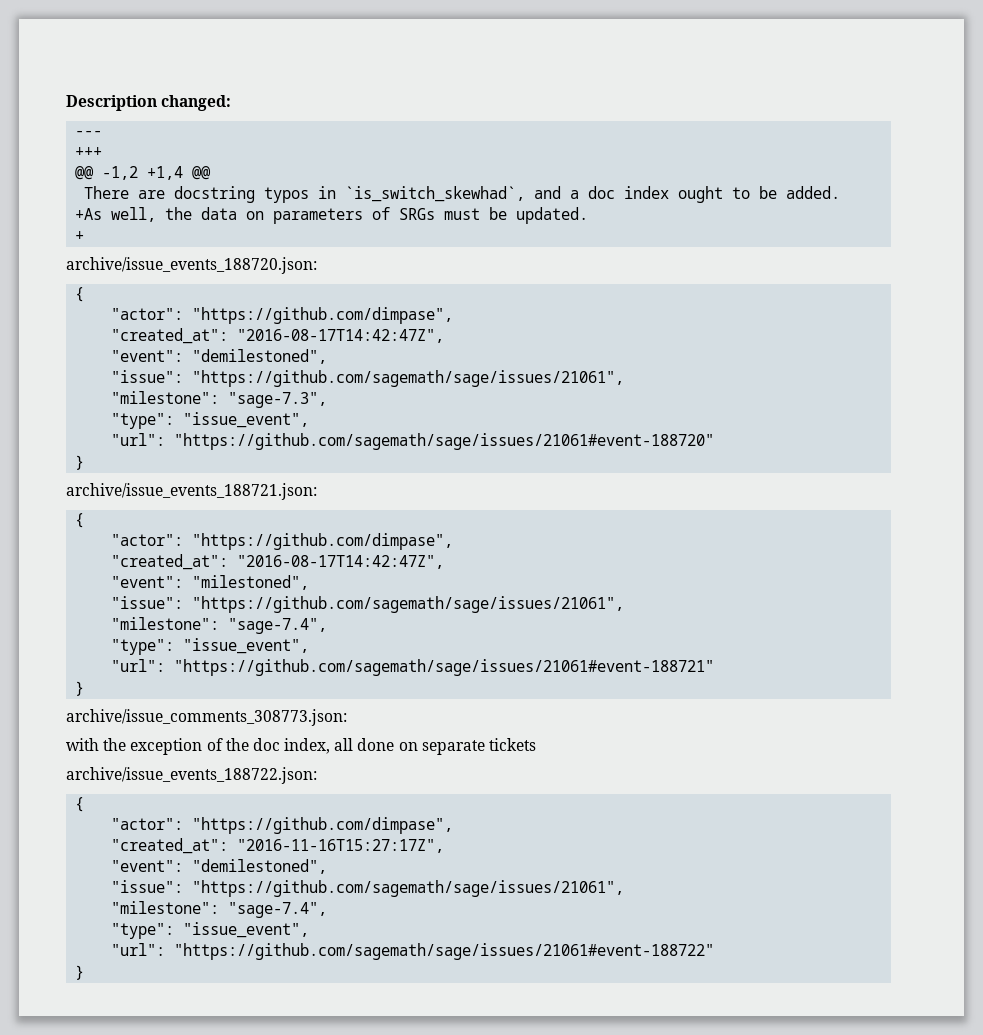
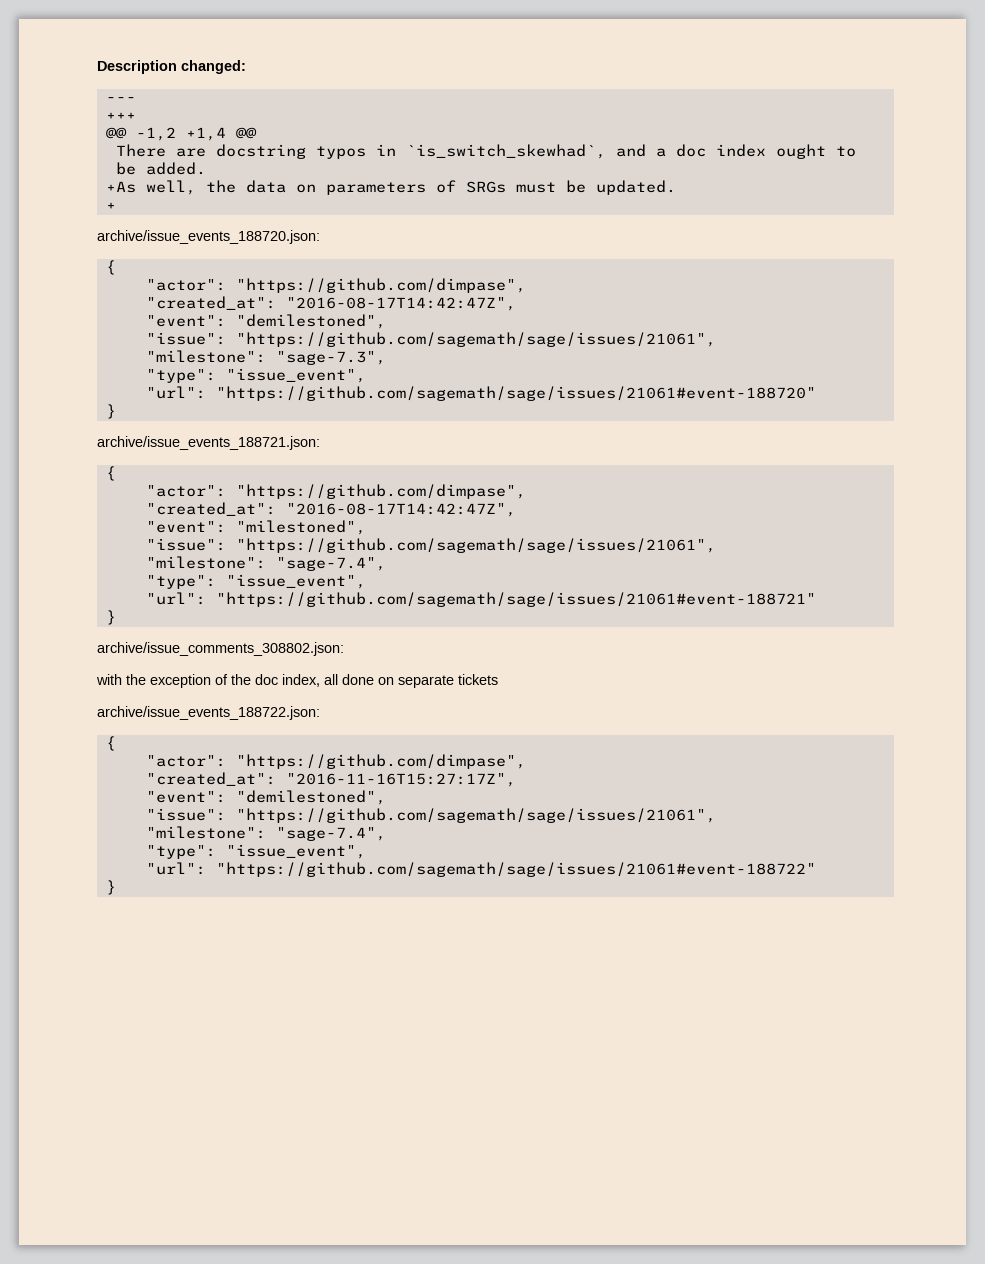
[66,709,347,726] archive/issue_comments_308773.json: -> [97,642,344,656] archive/issue_comments_308802.json:

